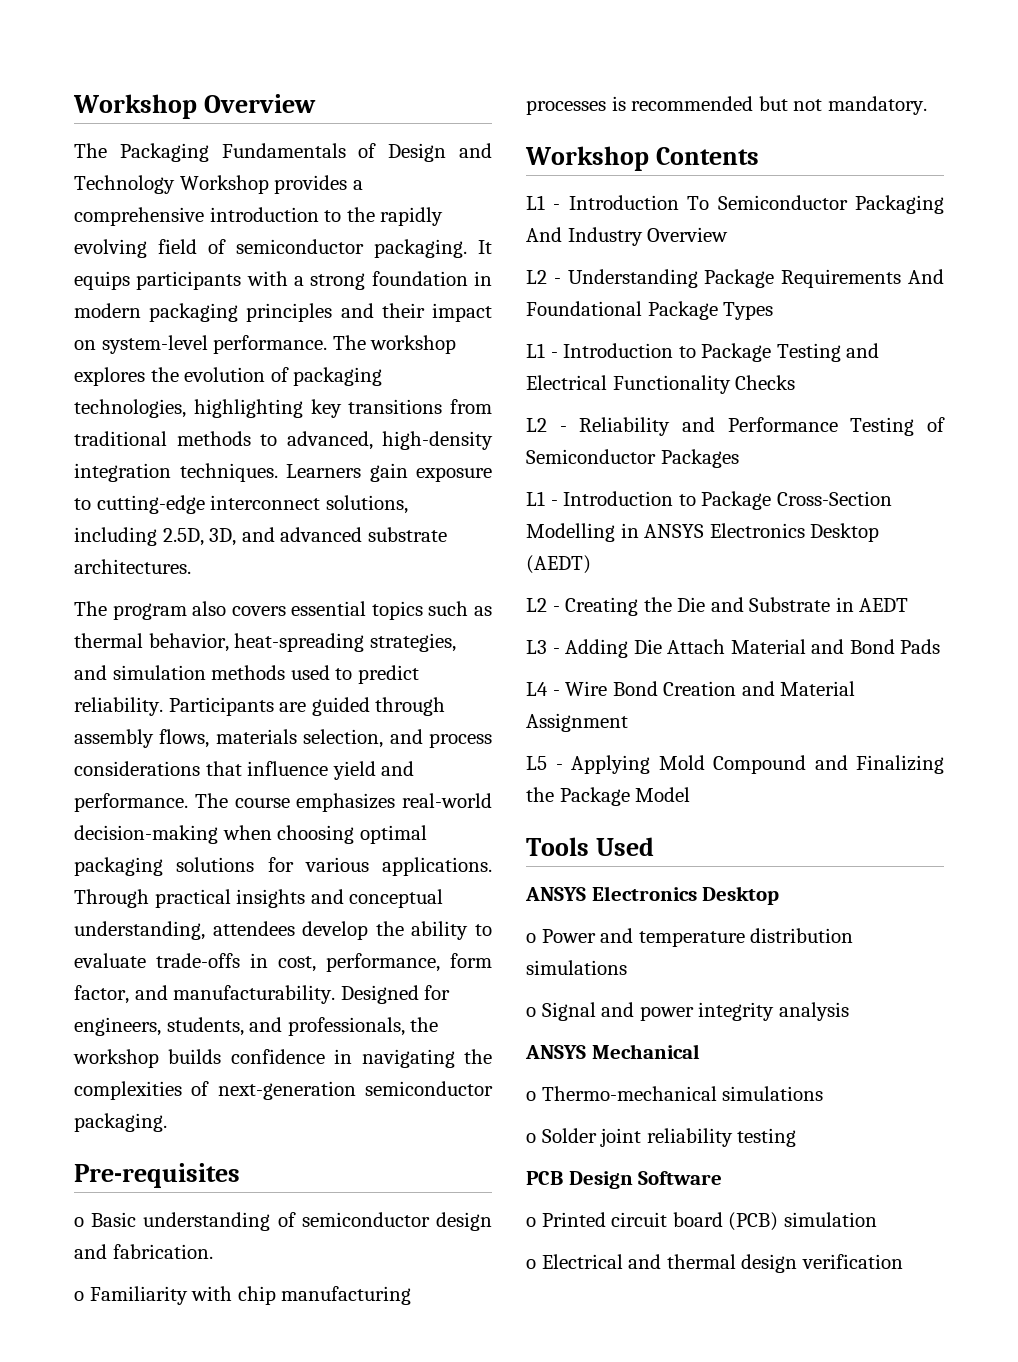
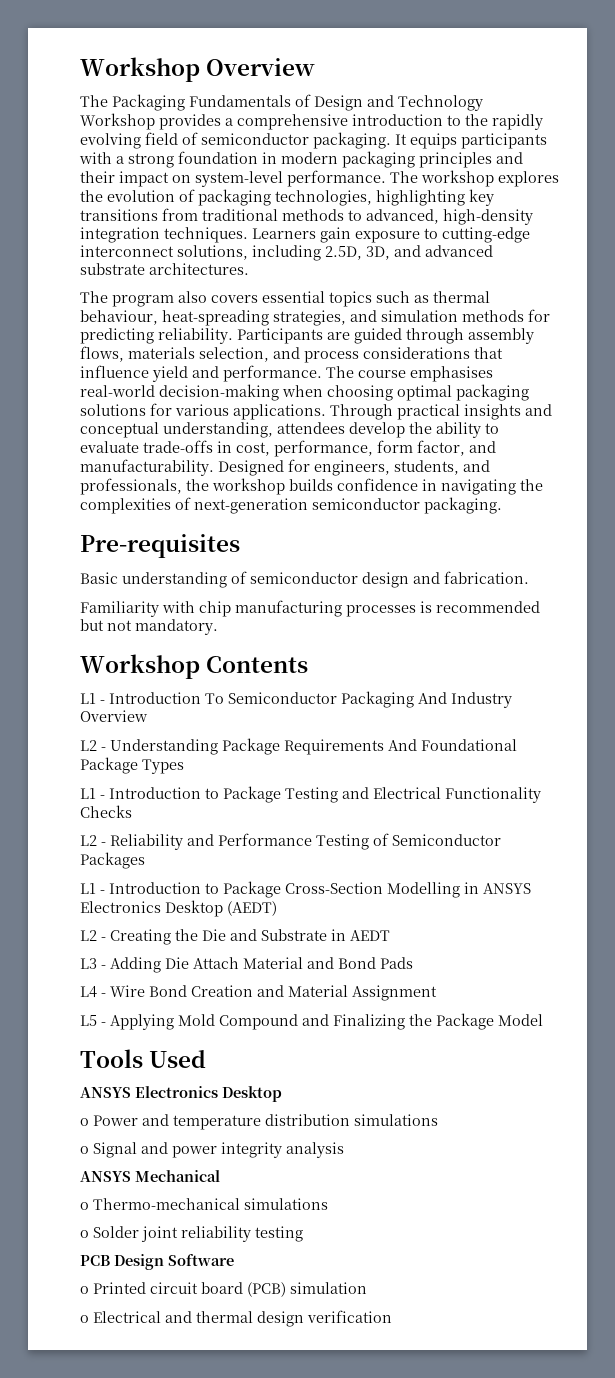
[148,633,229,652] behavior, -> [80,310,158,325] behaviour,
[290,665,419,684] used to predict -> [528,309,550,322] [80,328,154,344] for predicting
[296,793,396,812] emphasizes -> [410,366,493,382] emphasises
[74,1217,84,1227] o -> (240, 546) none
[74,1291,84,1301] o -> (529, 577) none

